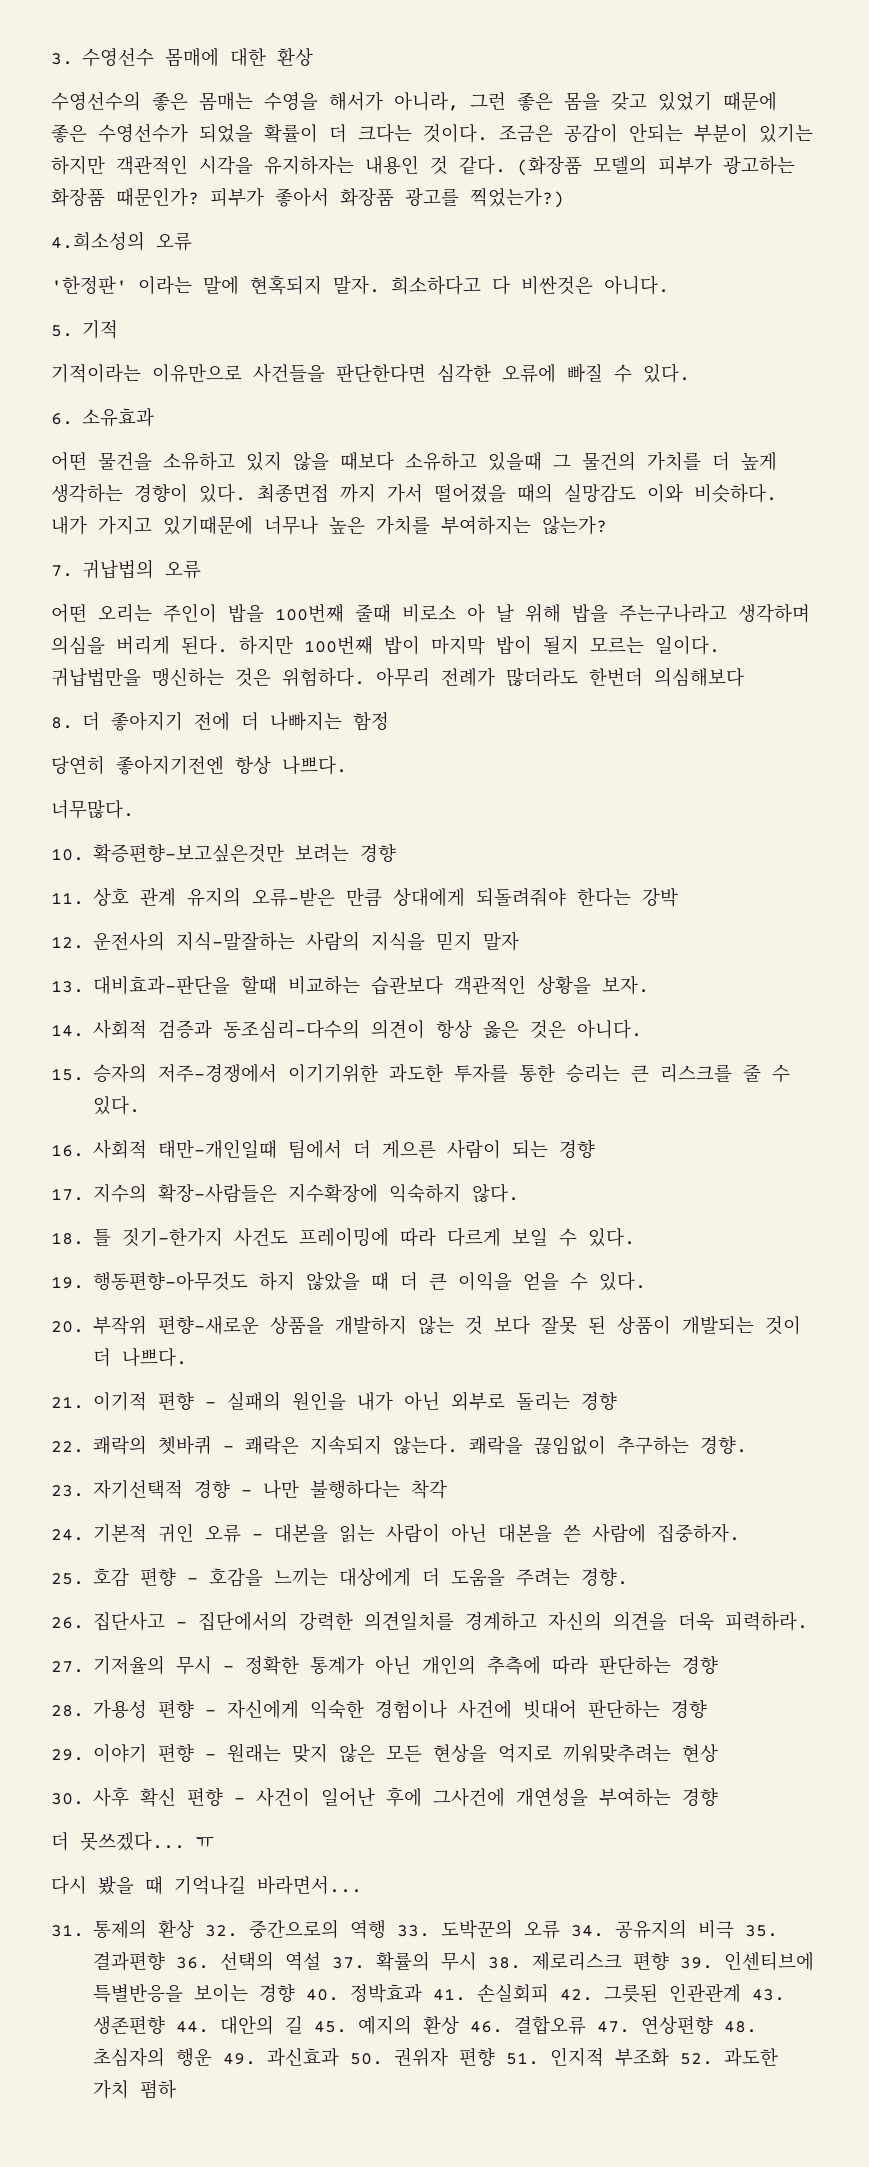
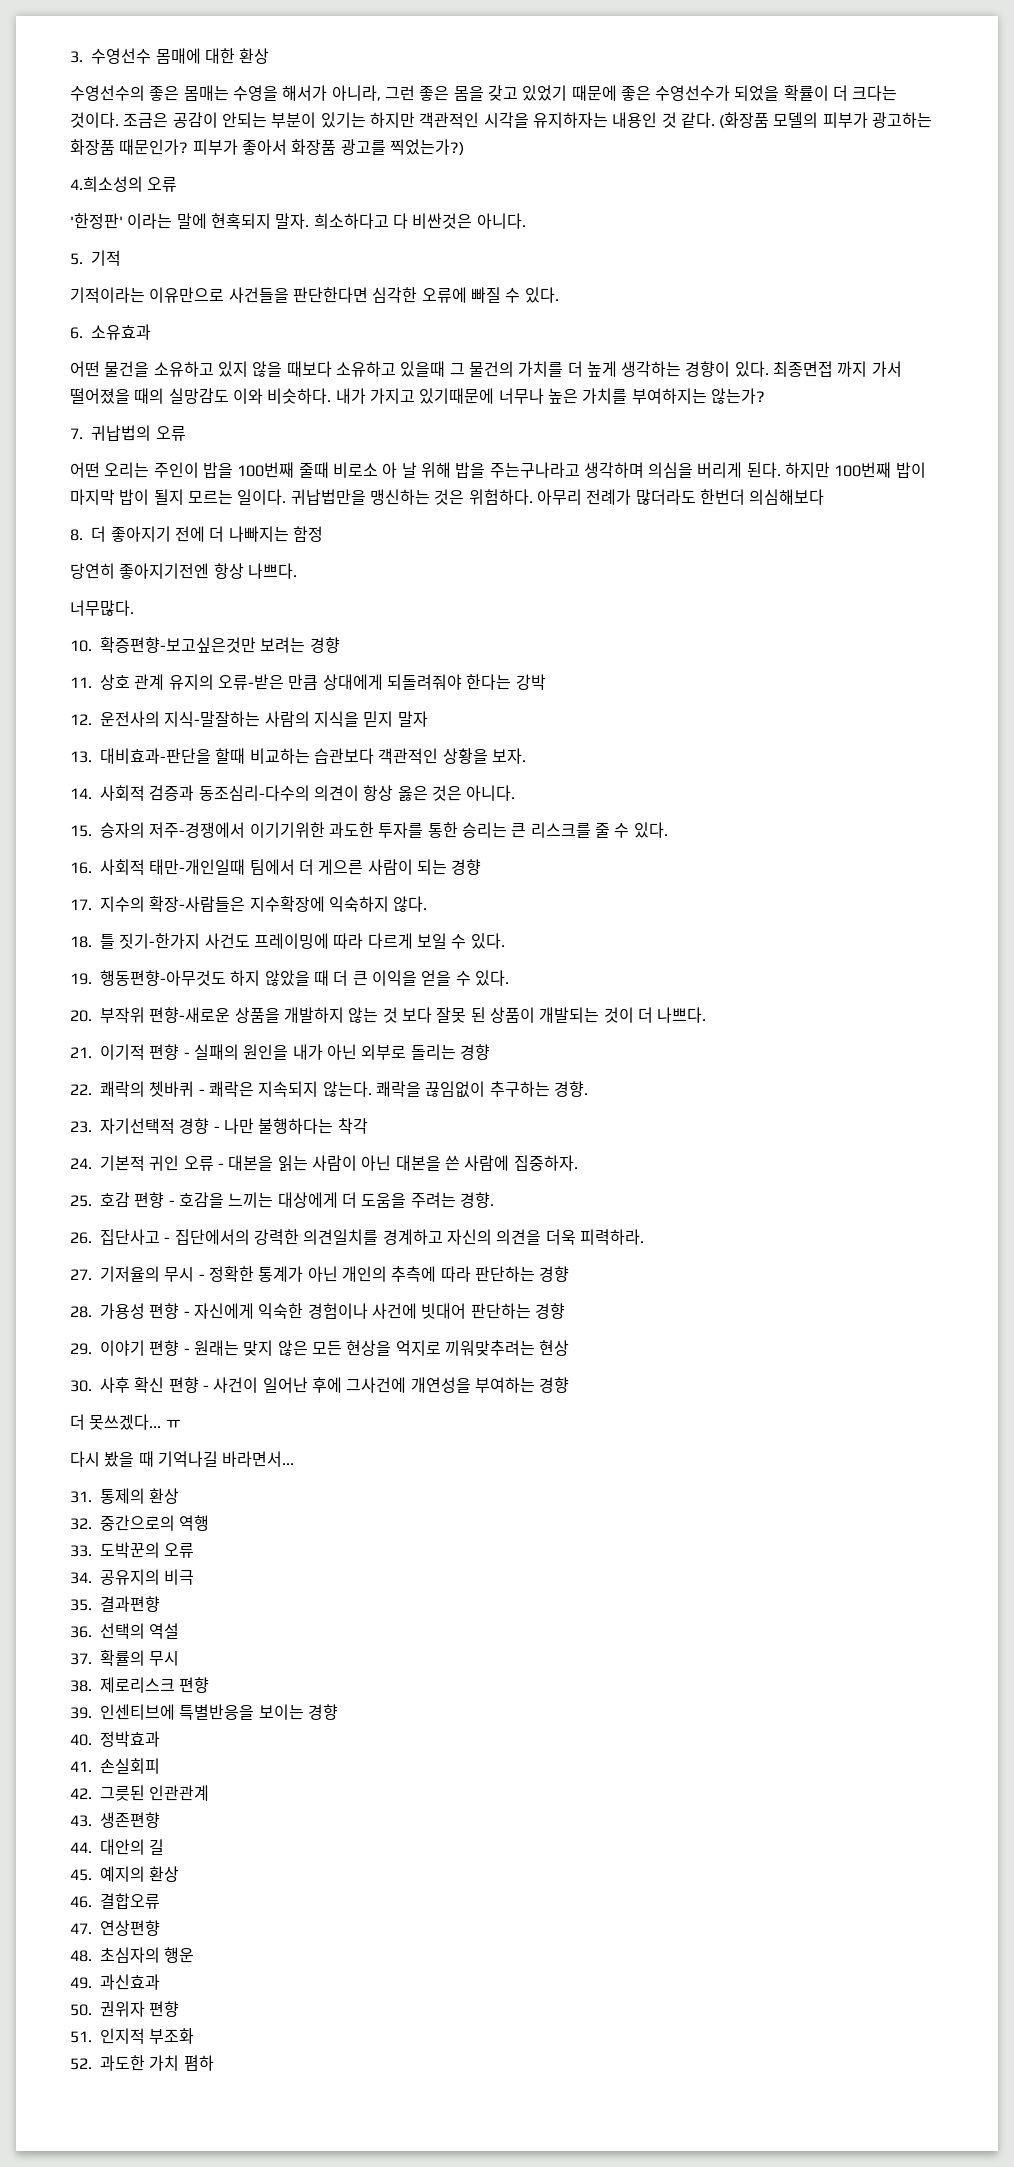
(195, 1929) none -> (180, 1496) //
(387, 1929) none -> (210, 1523) //
(561, 1929) none -> (195, 1550) //
(735, 1929) none -> (195, 1577) //
(166, 1961) none -> (160, 1604) //
(322, 1961) none -> (180, 1631) //
(478, 1961) none -> (180, 1658) //
(670, 1961) none -> (210, 1685) //
(296, 1993) none -> (338, 1712) //
(423, 1993) none -> (160, 1739) //
(550, 1993) none -> (160, 1766) //
(742, 1993) none -> (210, 1793) //
(166, 2025) none -> (160, 1820) //
(304, 2025) none -> (165, 1847) //
(460, 2025) none -> (180, 1874) //
(587, 2025) none -> (160, 1901) //
(714, 2025) none -> (160, 1928) //
(213, 2057) none -> (195, 1955) //
(340, 2057) none -> (160, 1982) //
(496, 2057) none -> (180, 2009) //
(670, 2057) none -> (195, 2036) //

